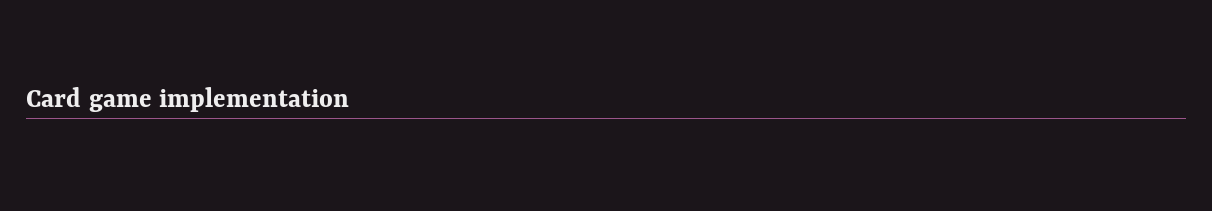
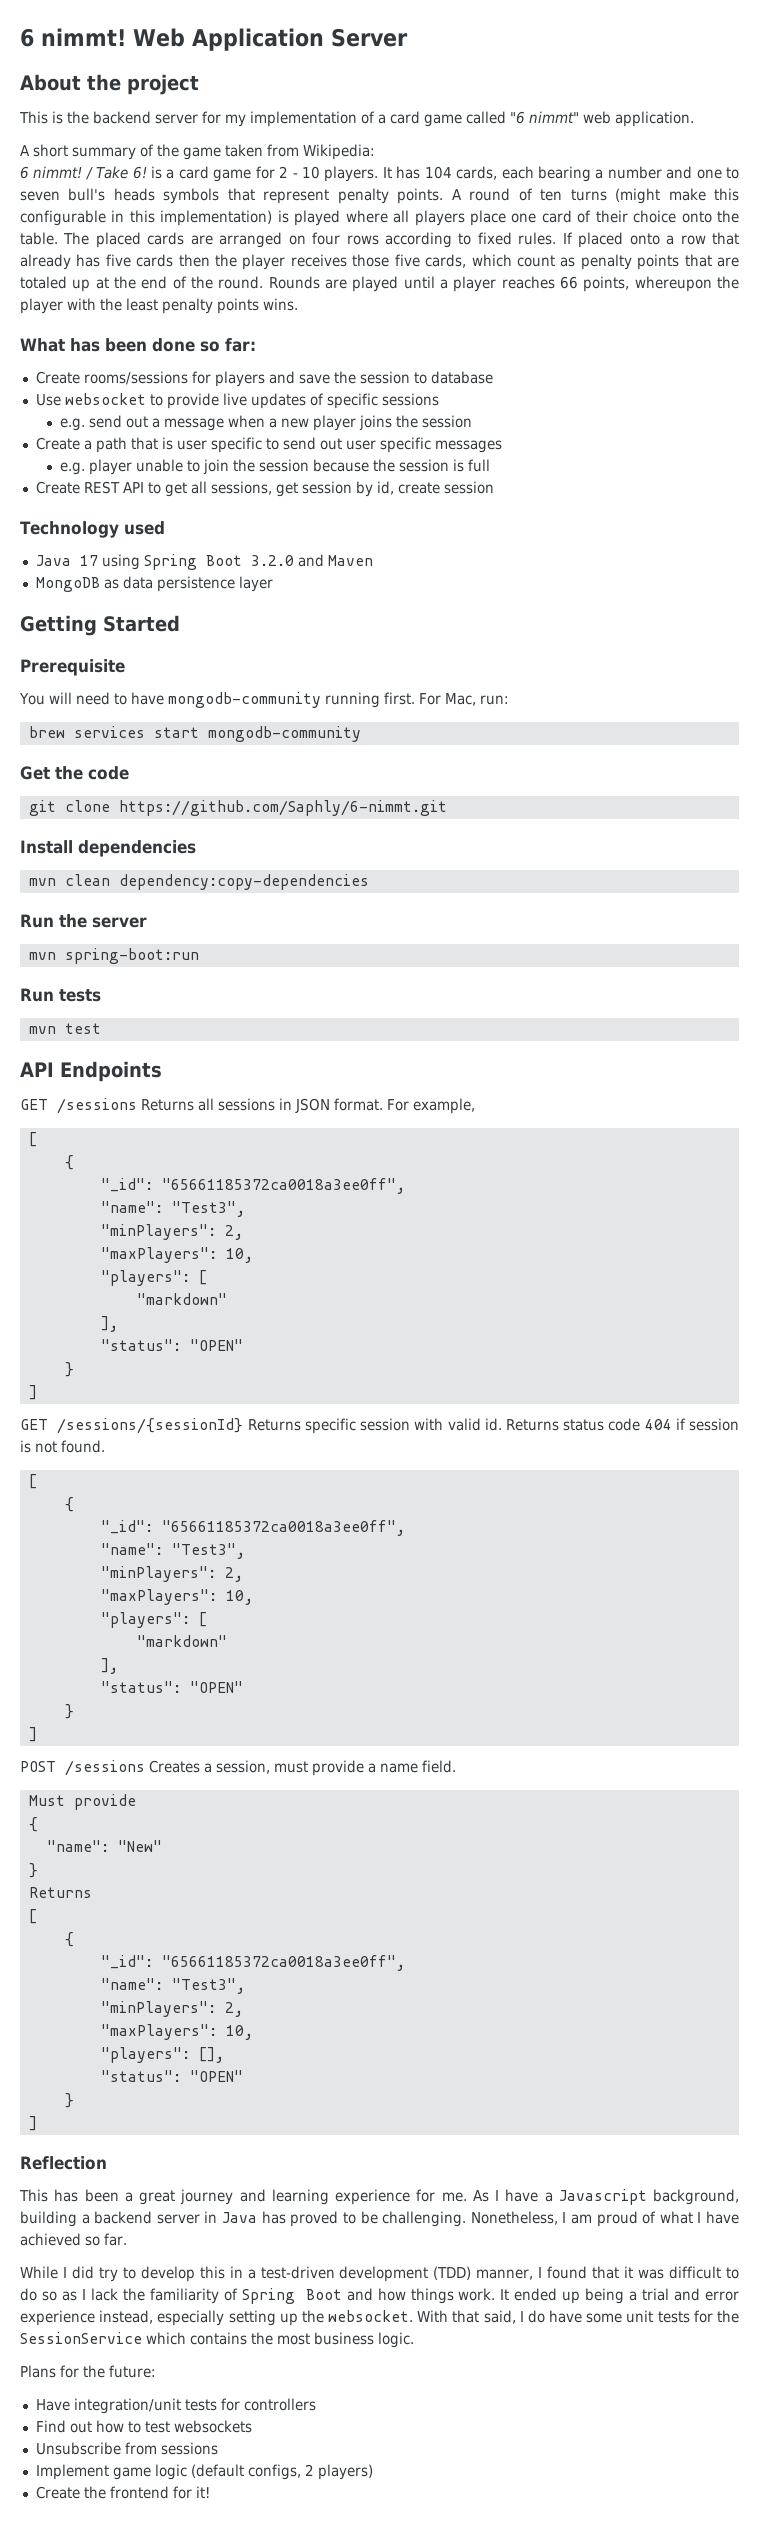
[26,87,350,112] Card game implementation -> [20,28,408,51] [20,74,199,95] [19,111,694,127] [20,144,375,160] [20,166,740,182] [20,188,739,204] [20,210,739,226] [20,232,740,248] [20,254,739,270] [20,276,739,292] [20,298,298,314] [20,338,256,352] [35,371,493,387] [35,393,439,409] [60,415,473,431] [35,437,502,453] [60,459,491,475] [35,481,494,497] [20,521,165,538] [35,554,373,570] [35,576,273,592] [20,615,180,636] [20,659,125,676] [19,692,509,708] [28,726,361,742] [20,766,129,780] [28,800,447,816] [20,840,196,857] [28,874,369,890] [20,914,147,928] [28,948,199,964] [20,988,101,1002] [28,1023,101,1034] [20,1061,162,1082] [20,1098,475,1114] [28,1132,37,1147] [64,1155,74,1170] [100,1178,405,1194] [100,1201,245,1217] [100,1224,243,1240] [100,1247,253,1263] [100,1270,207,1286] [136,1293,227,1305] [100,1316,118,1332] [100,1339,243,1351] [64,1362,74,1377] [28,1385,37,1400] [20,1418,740,1434] [20,1440,105,1453] [28,1474,37,1489] [64,1497,74,1512] [100,1520,405,1536] [100,1543,245,1559] [100,1566,243,1582] [100,1589,253,1605] [100,1612,207,1628] [136,1635,227,1647] [100,1658,118,1674] [100,1681,243,1693] [64,1704,74,1719] [28,1727,37,1742] [20,1760,456,1776] [28,1794,136,1810] [28,1817,38,1832] [46,1840,162,1852] [28,1863,38,1878] [28,1887,92,1898] [28,1909,37,1924] [64,1932,74,1947] [100,1955,405,1971] [100,1978,245,1994] [100,2001,243,2017] [100,2024,253,2040] [100,2047,224,2063] [100,2070,243,2082] [64,2093,74,2108] [28,2116,37,2131] [20,2156,107,2170] [19,2189,739,2205] [20,2211,739,2227] [20,2233,127,2246] [20,2266,739,2282] [20,2288,739,2304] [20,2310,739,2326] [20,2332,414,2348] [20,2365,156,2378] [35,2398,316,2414] [35,2420,252,2433] [35,2442,218,2455] [35,2464,373,2480] [35,2486,210,2499] 6 nimmt! Web Application Server // About the project // This is the backend server for my implementation of a card game called "6 nimmt" web application. // A short summary of the game taken from Wikipedia: // 6 nimmt! / Take 6! is a card game for 2 - 10 players. It has 104 cards, each bearing a number and one to seven bull's heads symbols that represent penalty points. A round of ten turns (might make this configurable in this implementation) is played where all players place one card of their choice onto the table. The placed cards are arranged on four rows according to fixed rules. If placed onto a row that already has five cards then the player receives those five cards, which count as penalty points that are totaled up at the end of the round. Rounds are played until a player reaches 66 points, whereupon the player with the least penalty points wins. // What has been done so far: // Create rooms/sessions for players and save the session to database // Use websocket to provide live updates of specific sessions // e.g. send out a message when a new player joins the session // Create a path that is user specific to send out user specific messages // e.g. player unable to join the session because the session is full // Create REST API to get all sessions, get session by id, create session // Technology used // Java 17 using Spring Boot 3.2.0 and Maven // MongoDB as data persistence layer // Getting Started // Prerequisite // You will need to have mongodb-community running first. For Mac, run: // brew services start mongodb-community // Get the code // git clone https://github.com/Saphly/6-nimmt.git // Install dependencies // mvn clean dependency:copy-dependencies // Run the server // mvn spring-boot:run // Run tests // mvn test // API Endpoints // GET /sessions Returns all sessions in JSON format. For example, // [ // { // "_id": "65661185372ca0018a3ee0ff", // "name": "Test3", // "minPlayers": 2, // "maxPlayers": 10, // "players": [ // "markdown" // ], // "status": "OPEN" // } // ] // GET /sessions/{sessionId} Returns specific session with valid id. Returns status code 404 if session is not found. // [ // { // "_id": "65661185372ca0018a3ee0ff", // "name": "Test3", // "minPlayers": 2, // "maxPlayers": 10, // "players": [ // "markdown" // ], // "status": "OPEN" // } // ] // POST /sessions Creates a session, must provide a name field. // Must provide // { // "name": "New" // } // Returns // [ // { // "_id": "65661185372ca0018a3ee0ff", // "name": "Test3", // "minPlayers": 2, // "maxPlayers": 10, // "players": [], // "status": "OPEN" // } // ] // Reflection // This has been a great journey and learning experience for me. As I have a Javascript background, building a backend server in Java has proved to be challenging. Nonetheless, I am proud of what I have achieved so far. // While I did try to develop this in a test-driven development (TDD) manner, I found that it was difficult to do so as I lack the familiarity of Spring Boot and how things work. It ended up being a trial and error experience instead, especially setting up the websocket. With that said, I do have some unit tests for the SessionService which contains the most business logic. // Plans for the future: // Have integration/unit tests for controllers // Find out how to test websockets // Unsubscribe from sessions // Implement game logic (default configs, 2 players) // Create the frontend for it!

